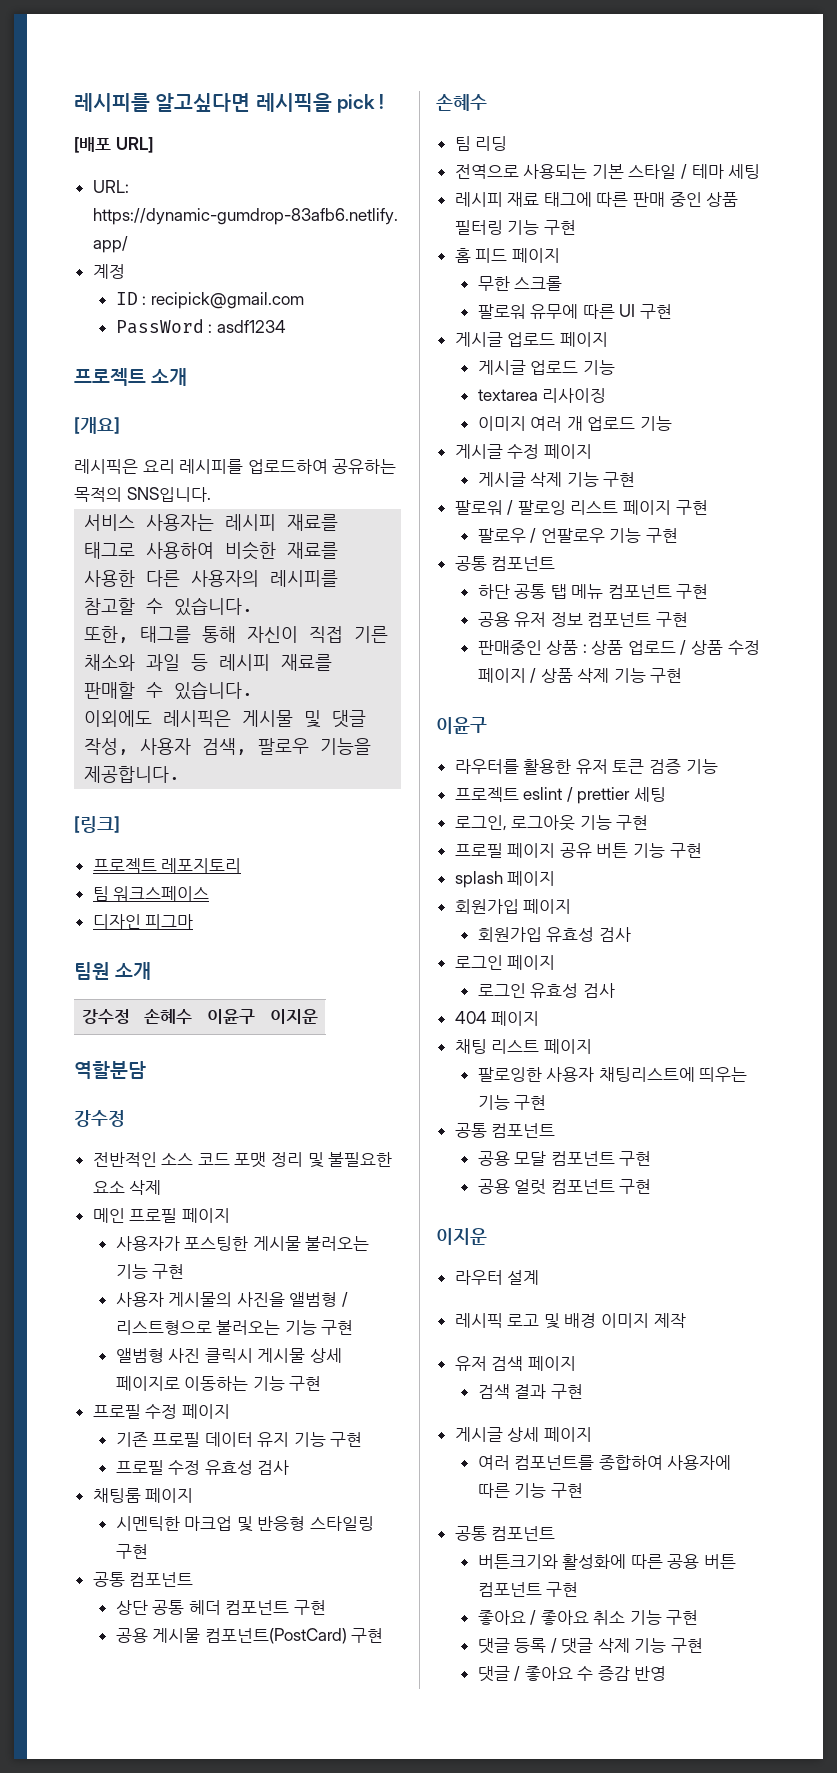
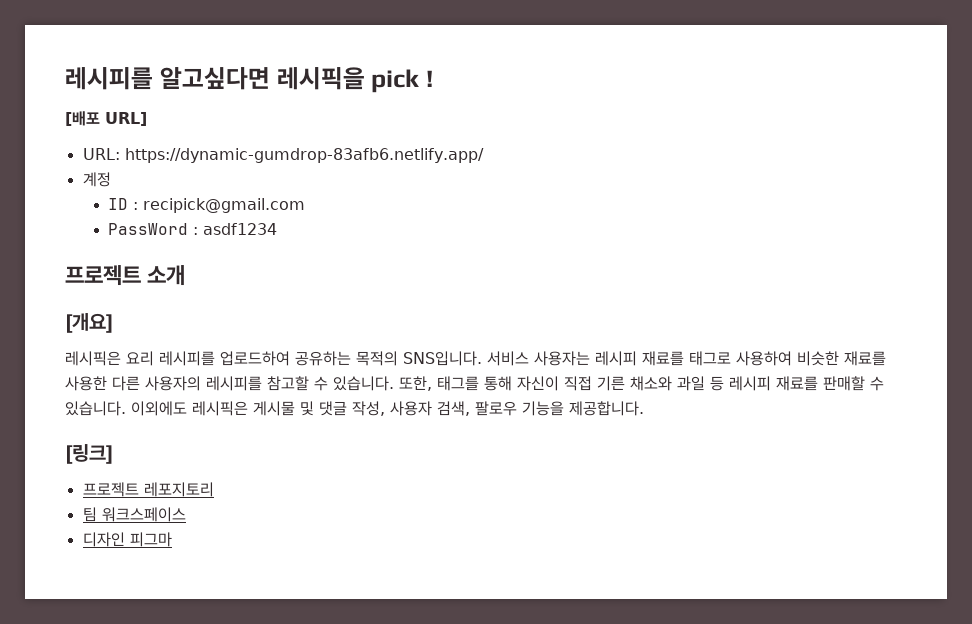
(211, 494) // -> (482, 358) none
(254, 606) // -> (394, 383) none
(254, 690) // -> (126, 408) none
[74,962,151,980] [81,1009,130,1024] [144,1009,192,1024] [207,1009,255,1024] [270,1009,318,1024] [74,1061,146,1079] [74,1110,125,1127] [92,1152,393,1168] [92,1180,162,1195] [92,1208,230,1223] [115,1236,370,1251] [115,1264,185,1279] [115,1292,348,1307] [115,1320,354,1335] [115,1348,342,1363] [115,1376,322,1391] [92,1404,230,1419] [115,1432,363,1447] [115,1460,290,1475] [92,1488,194,1503] [115,1516,374,1532] [115,1544,148,1559] [92,1572,194,1587] [115,1600,326,1615] [115,1628,384,1644] [436,94,487,111] [454,136,508,151] [454,164,761,179] [454,192,739,207] [454,220,576,235] [454,248,560,263] [477,276,563,291] [477,304,672,319] [454,332,608,347] [477,360,615,375] [477,388,607,403] [477,416,672,431] [454,444,592,459] [477,472,636,487] [454,500,708,515] [477,528,678,543] [454,556,556,571] [477,584,709,599] [477,612,688,627] [477,640,760,655] [477,668,683,683] [436,717,487,734] [454,759,718,775] [454,787,667,804] [454,815,649,831] [454,843,702,858] [454,871,556,888] [454,899,572,914] [477,927,631,942] [454,955,556,970] [477,983,615,998] [454,1011,540,1026] [454,1039,592,1054] [477,1067,748,1082] [477,1095,547,1110] [454,1123,556,1138] [477,1151,652,1166] [477,1179,652,1195] [436,1228,487,1245] [454,1270,540,1285] [454,1313,686,1329] [454,1356,576,1371] [477,1384,583,1399] [454,1427,592,1442] [477,1455,732,1470] [477,1483,583,1498] [454,1526,556,1541] [477,1554,736,1570] [477,1582,579,1597] [477,1610,699,1625] [477,1638,704,1654] [477,1666,667,1682] // 팀원 소개 // 강수정 | 손혜수 | 이윤구 | 이지운 // 역할분담 // 강수정 // 전반적인 소스 코드 포맷 정리 및 불필요한 요소 삭제 // 메인 프로필 페이지 // 사용자가 포스팅한 게시물 불러오는 기능 구현 // 사용자 게시물의 사진을 앨범형 / 리스트형으로 불러오는 기능 구현 // 앨범형 사진 클릭시 게시물 상세 페이지로 이동하는 기능 구현 // 프로필 수정 페이지 // 기존 프로필 데이터 유지 기능 구현 // 프로필 수정 유효성 검사 // 채팅룸 페이지 // 시멘틱한 마크업 및 반응형 스타일링 구현 // 공통 컴포넌트 // 상단 공통 헤더 컴포넌트 구현 // 공용 게시물 컴포넌트(PostCard) 구현 // 손혜수 // 팀 리딩 // 전역으로 사용되는 기본 스타일 / 테마 세팅 // 레시피 재료 태그에 따른 판매 중인 상품 필터링 기능 구현 // 홈 피드 페이지 // 무한 스크롤 // 팔로워 유무에 따른 UI 구현 // 게시글 업로드 페이지 // 게시글 업로드 기능 // textarea 리사이징 // 이미지 여러 개 업로드 기능 // 게시글 수정 페이지 // 게시글 삭제 기능 구현 // 팔로워 / 팔로잉 리스트 페이지 구현 // 팔로우 / 언팔로우 기능 구현 // 공통 컴포넌트 // 하단 공통 탭 메뉴 컴포넌트 구현 // 공용 유저 정보 컴포넌트 구현 // 판매중인 상품 : 상품 업로드 / 상품 수정 페이지 / 상품 삭제 기능 구현 // 이윤구 // 라우터를 활용한 유저 토큰 검증 기능 // 프로젝트 eslint / prettier 세팅 // 로그인, 로그아웃 기능 구현 // 프로필 페이지 공유 버튼 기능 구현 // splash 페이지 // 회원가입 페이지 // 회원가입 유효성 검사 // 로그인 페이지 // 로그인 유효성 검사 // 404 페이지 // 채팅 리스트 페이지 // 팔로잉한 사용자 채팅리스트에 띄우는 기능 구현 // 공통 컴포넌트 // 공용 모달 컴포넌트 구현 // 공용 얼럿 컴포넌트 구현 // 이지운 // 라우터 설계 // 레시픽 로고 및 배경 이미지 제작 // 유저 검색 페이지 // 검색 결과 구현 // 게시글 상세 페이지 // 여러 컴포넌트를 종합하여 사용자에 따른 기능 구현 // 공통 컴포넌트 // 버튼크기와 활성화에 따른 공용 버튼 컴포넌트 구현 // 좋아요 / 좋아요 취소 기능 구현 // 댓글 등록 / 댓글 삭제 기능 구현 // 댓글 / 좋아요 수 증감 반영 -> (172, 539) none

